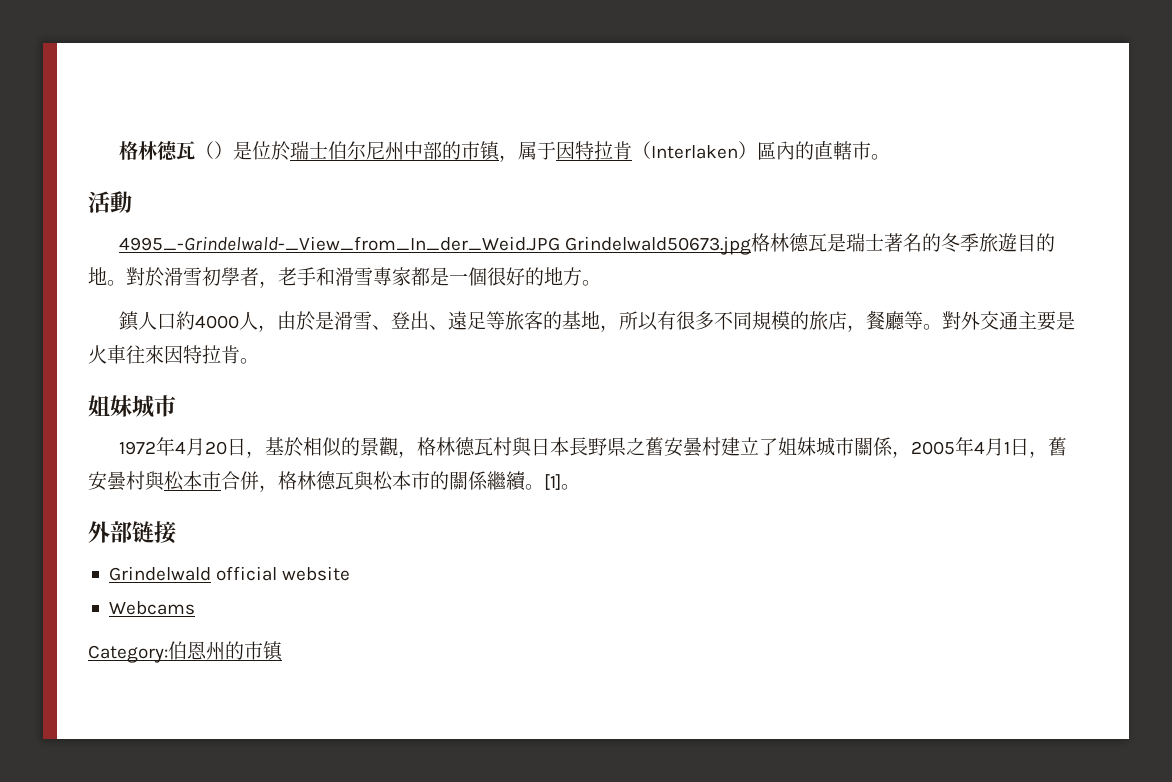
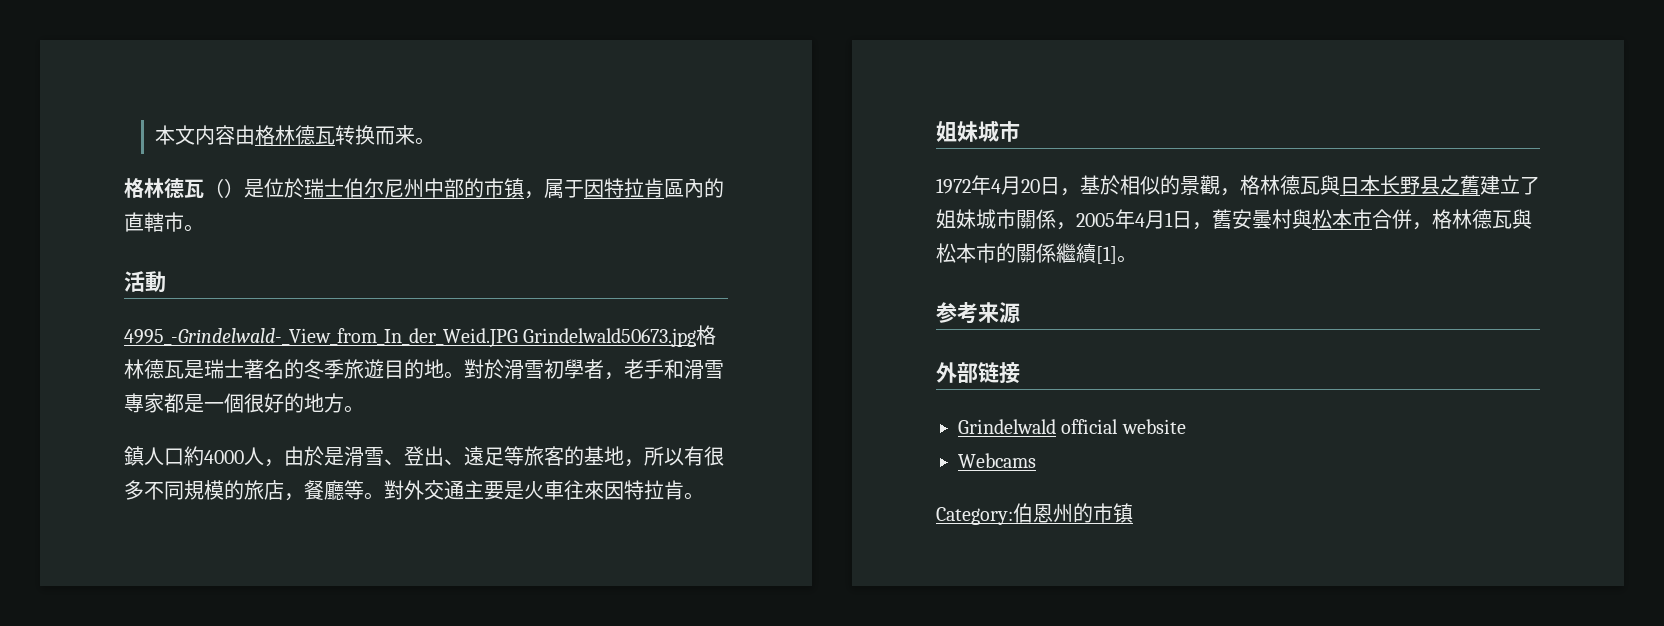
(119, 150) none -> [154,125,435,145] 本文内容由格林德瓦转换而来。 //
[632,141,758,159] （Interlaken） -> (664, 188) none
[493,437,722,457] 村與日本長野県之舊安曇村 -> [1320,175,1480,195] 與日本长野县之舊
[525,484,544,490] 。 -> (1096, 253) none
(580, 487) none -> [936,302,1020,324] // 参考来源

